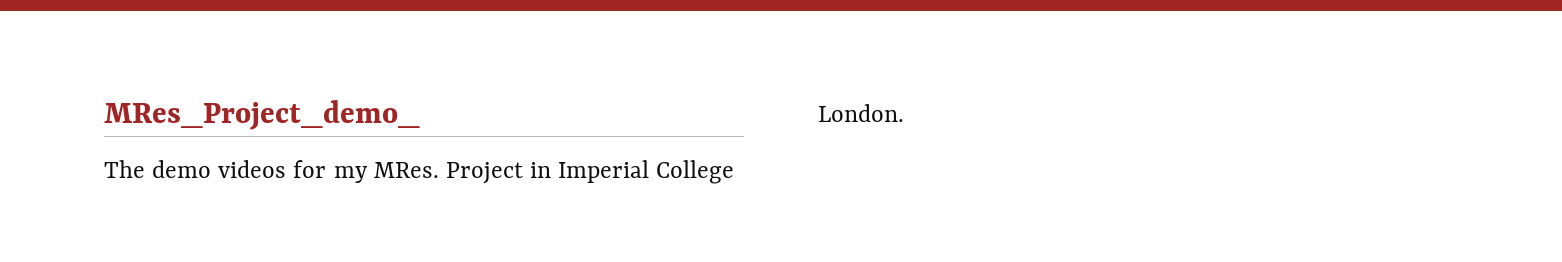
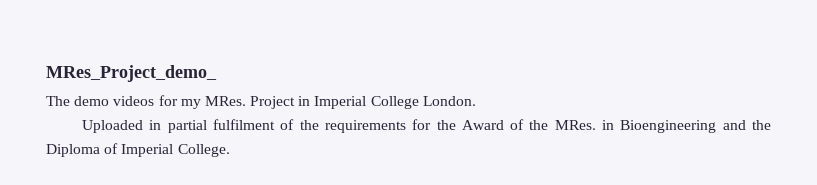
(904, 113) none -> [82,119,771,133] [46,143,230,157] // Uploaded in partial fulfilment of the requirements for the Award of the MRes. in Bioengineering and the Diploma of Imperial College.

